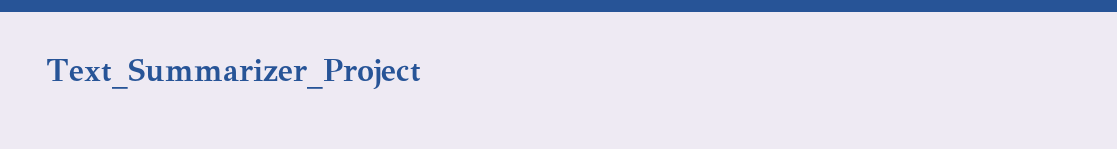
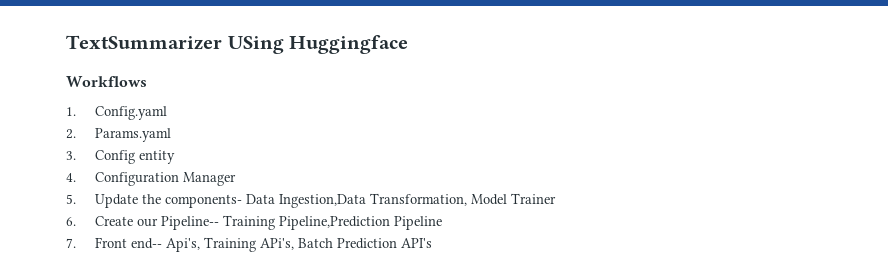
[46,58,421,89] Text_Summarizer_Project -> [66,35,409,54] [66,76,147,87] [66,106,167,120] [66,128,171,142] [66,150,175,164] [66,172,236,186] [66,193,556,208] [66,215,442,230] [66,237,432,252] TextSummarizer USing Huggingface // Workflows // 1. Config.yaml // 2. Params.yaml // 3. Config entity // 4. Configuration Manager // 5. Update the components- Data Ingestion,Data Transformation, Model Trainer // 6. Create our Pipeline-- Training Pipeline,Prediction Pipeline // 7. Front end-- Api's, Training APi's, Batch Prediction API's

